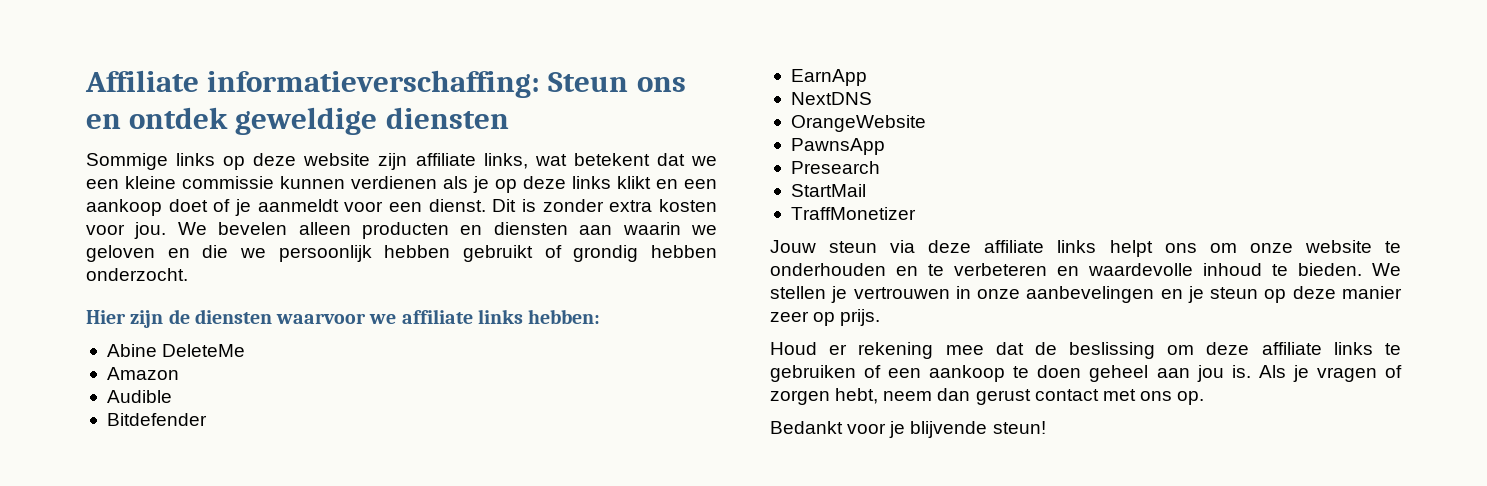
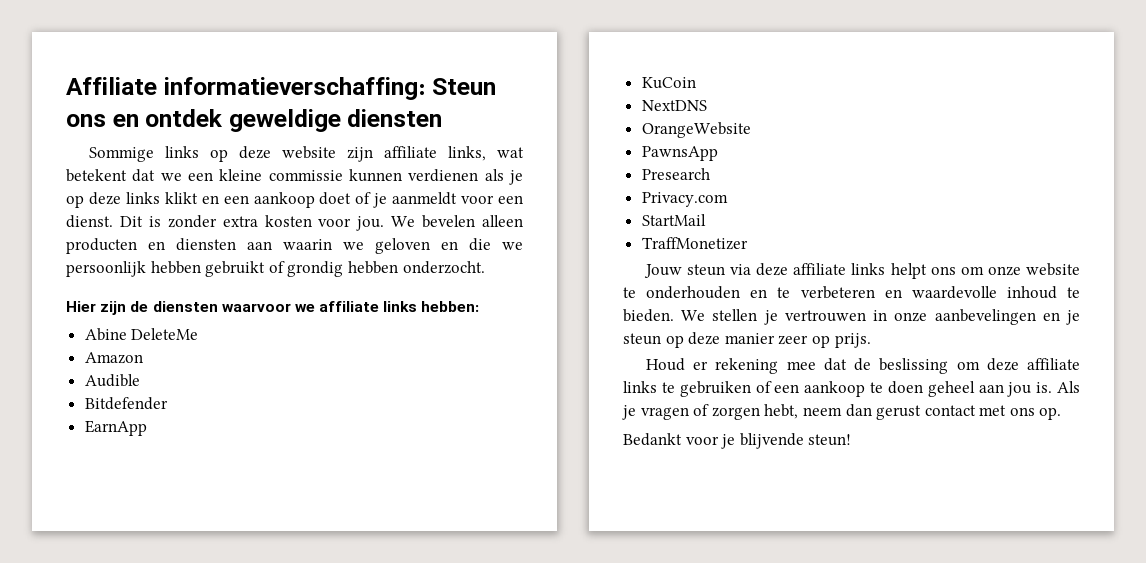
(867, 77) none -> [641,77,696,89] // KuCoin
(880, 167) none -> [641,192,728,207] // Privacy.com

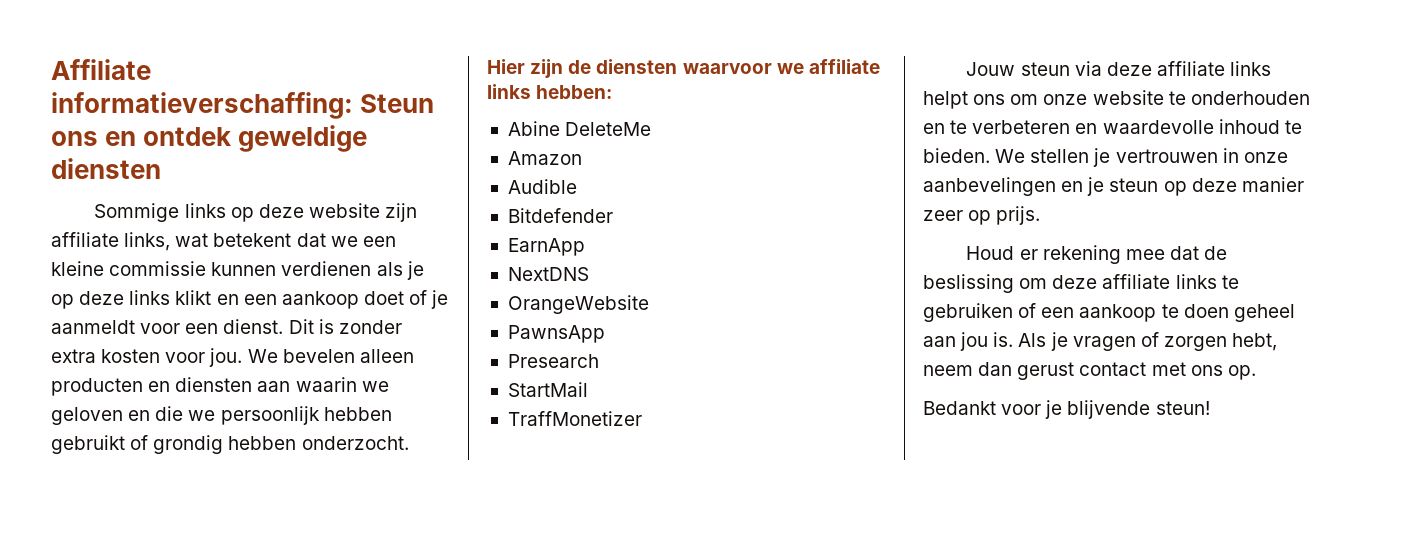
[641,77,696,89] // KuCoin -> (585, 247) none
[641,192,728,207] // Privacy.com -> (599, 361) none

